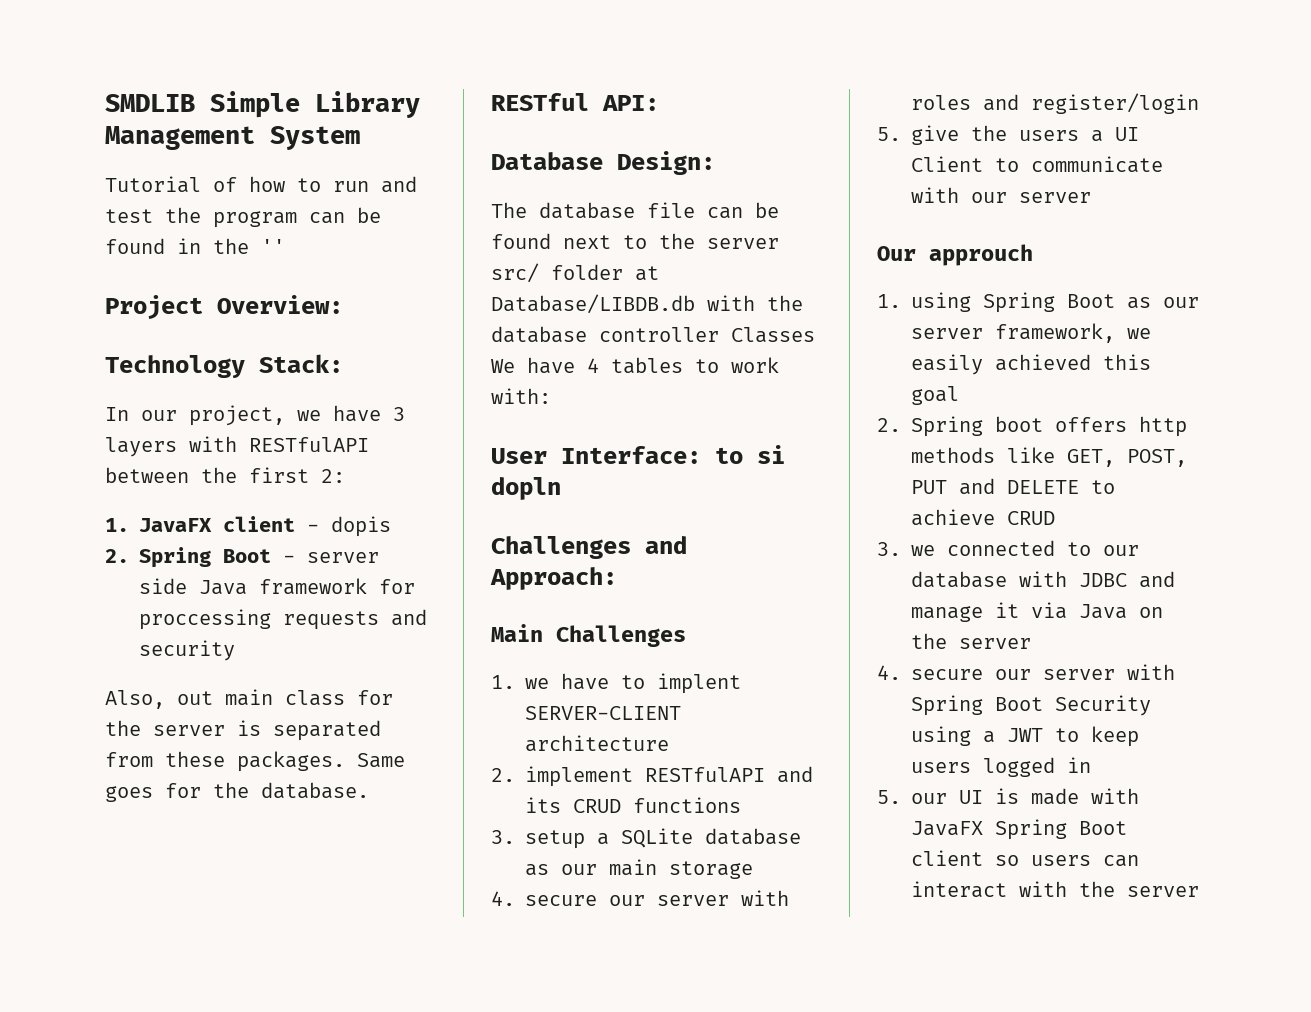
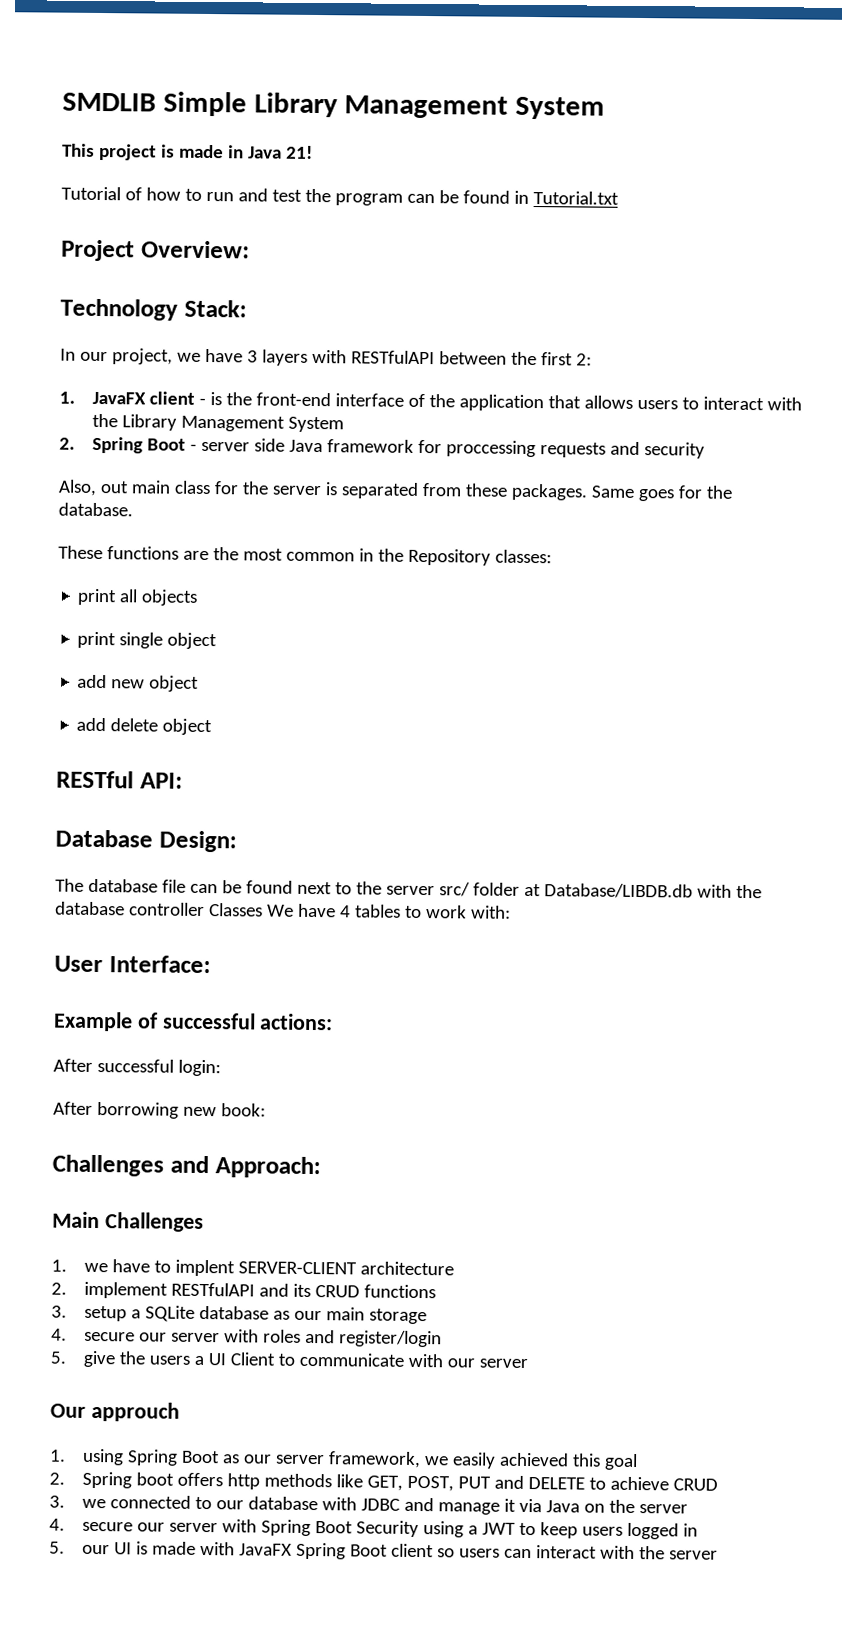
(360, 138) none -> [62,143,313,161] // This project is made in Java 21!
[213,238,285,254] the '' -> [532,191,619,205] Tutorial.txt
[331,516,391,537] dopis -> [209,392,802,412] [91,413,344,433] is the front-end interface of the application that allows users to interact with the Library Management System
(369, 790) none -> [58,545,552,566] [77,588,199,606] [77,631,218,650] [77,674,200,692] [76,717,213,736] // These functions are the most common in the Repository classes: // print all objects // print single object // add new object // add delete object
[715,445,785,464] [491,477,561,500] to si dopln -> [53,1011,334,1032] [53,1058,221,1077] [53,1101,266,1119] // Example of successful actions: // After successful login: // After borrowing new book:

